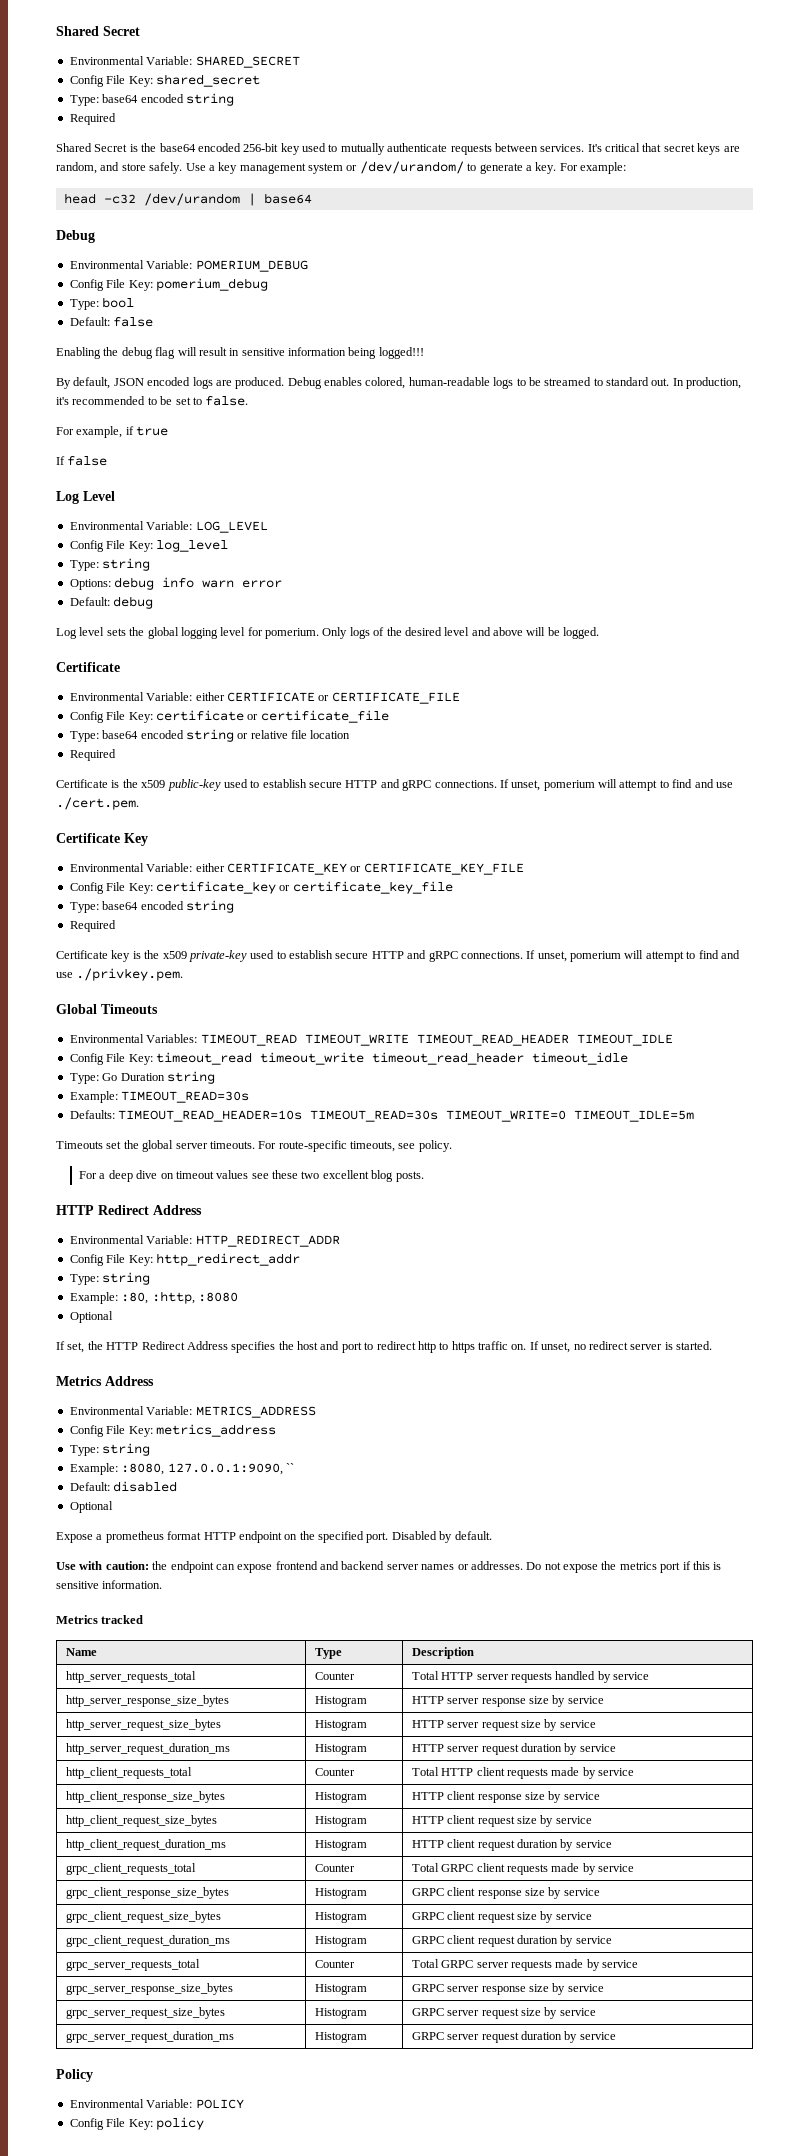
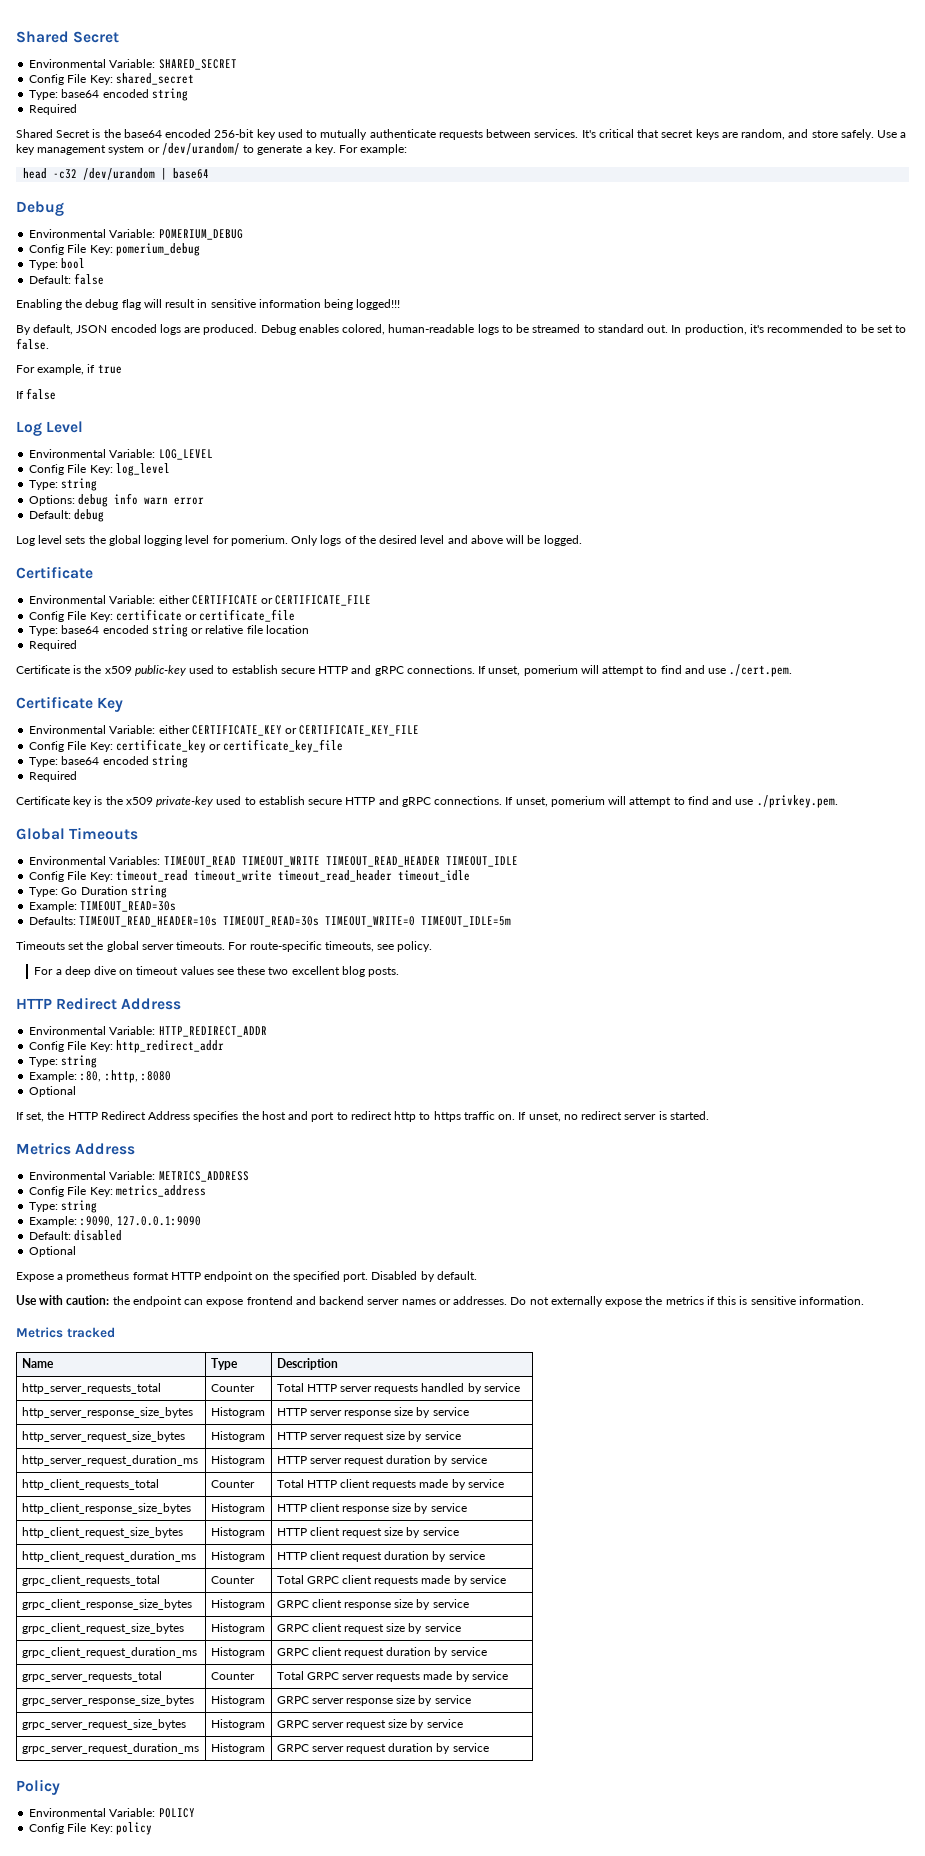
[121,1463,294,1475] :8080, 127.0.0.1:9090, `` -> [80,1216,201,1227] :9090, 127.0.0.1:9090
(561, 1566) none -> [550,1296,603,1307] externally
[660,1562,681,1573] port -> (704, 1300) none

